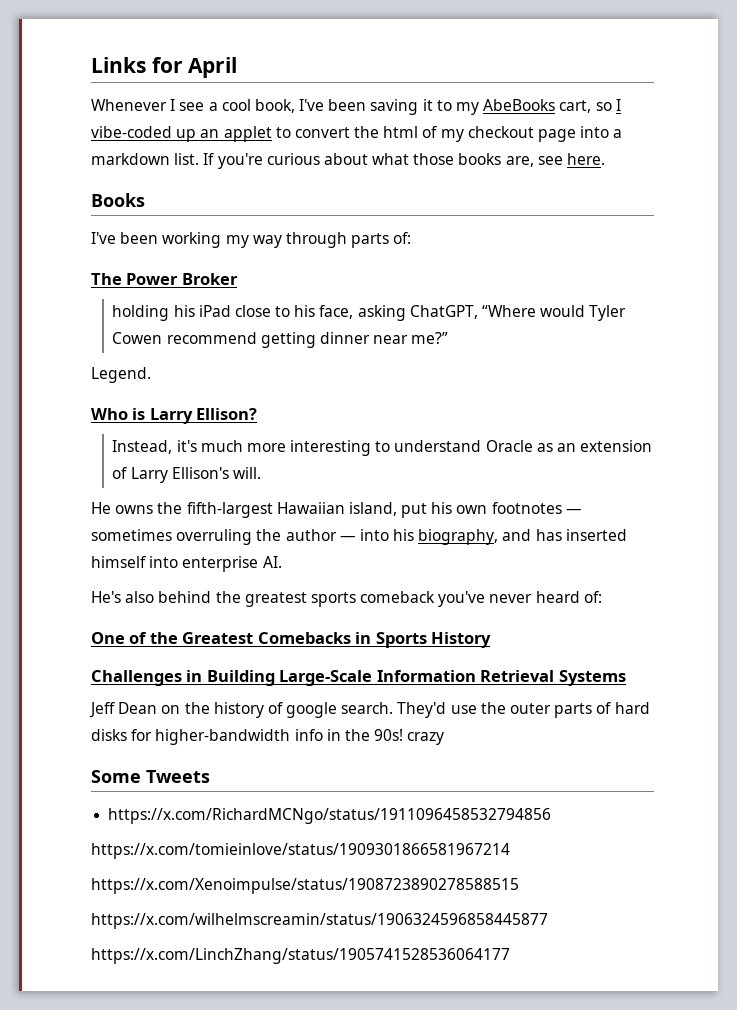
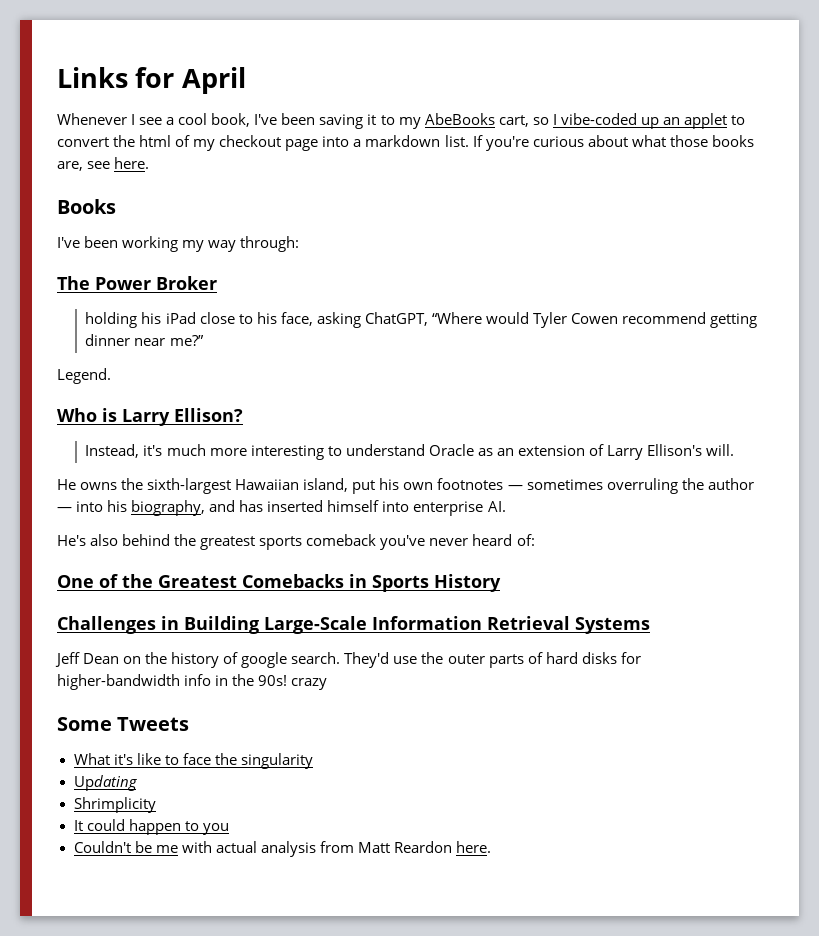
[285,232,412,248] through parts of: -> [240,236,300,252] through:
[186,502,273,518] fifth-largest -> [147,478,232,494] sixth-largest
[108,808,552,824] [91,843,510,859] [91,878,519,894] [91,913,548,929] [91,948,510,964] https://x.com/RichardMCNgo/status/1911096458532794856 // https://x.com/tomieinlove/status/1909301866581967214 // https://x.com/Xenoimpulse/status/1908723890278588515 // https://x.com/wilhelmscreamin/status/1906324596858445877 // https://x.com/LinchZhang/status/1905741528536064177 -> [73,753,313,769] [73,775,138,791] [73,797,156,813] [73,819,229,835] [73,841,491,857] What it's like to face the singularity // Updating // Shrimplicity // It could happen to you // Couldn't be me with actual analysis from Matt Reardon here.

